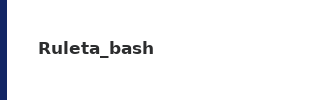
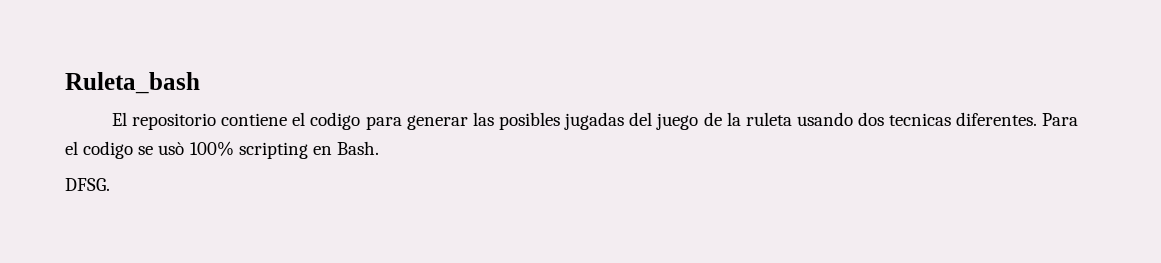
(154, 49) none -> [111,112,1079,130] [65,141,379,159] [65,178,110,191] // El repositorio contiene el codigo para generar las posibles jugadas del juego de la ruleta usando dos tecnicas diferentes. Para el codigo se usò 100% scripting en Bash. // DFSG.

